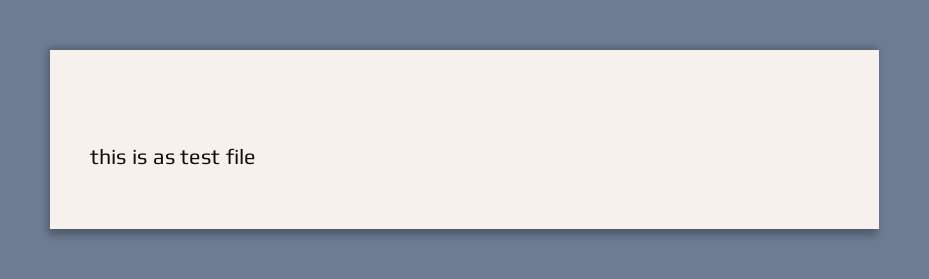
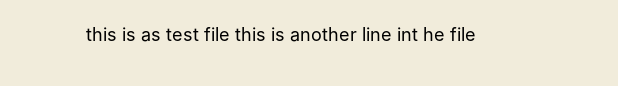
(257, 156) none -> [235,27,476,42] this is another line int he file

